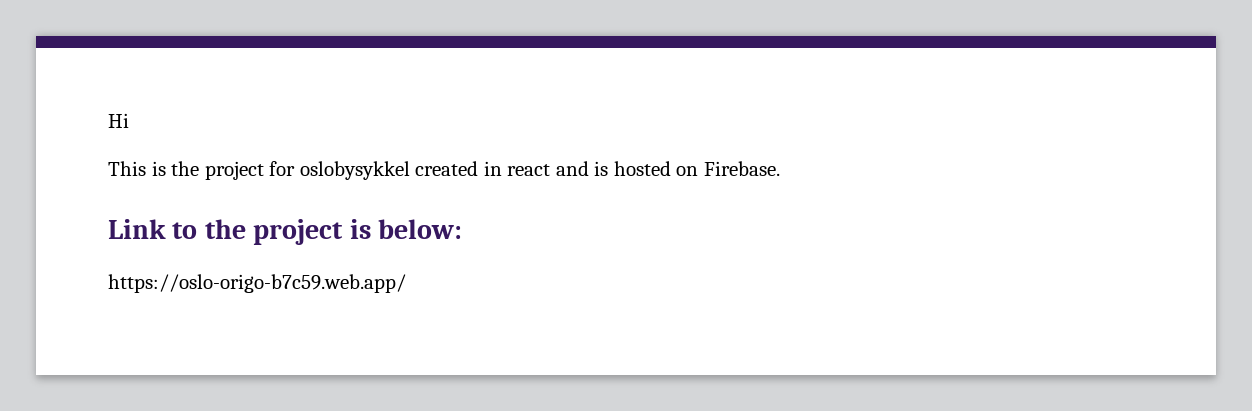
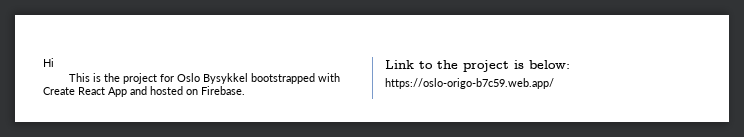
[299,161,609,180] oslobysykkel created in react and is -> [177,73,341,84] [43,86,147,97] Oslo Bysykkel bootstrapped with Create React App and

